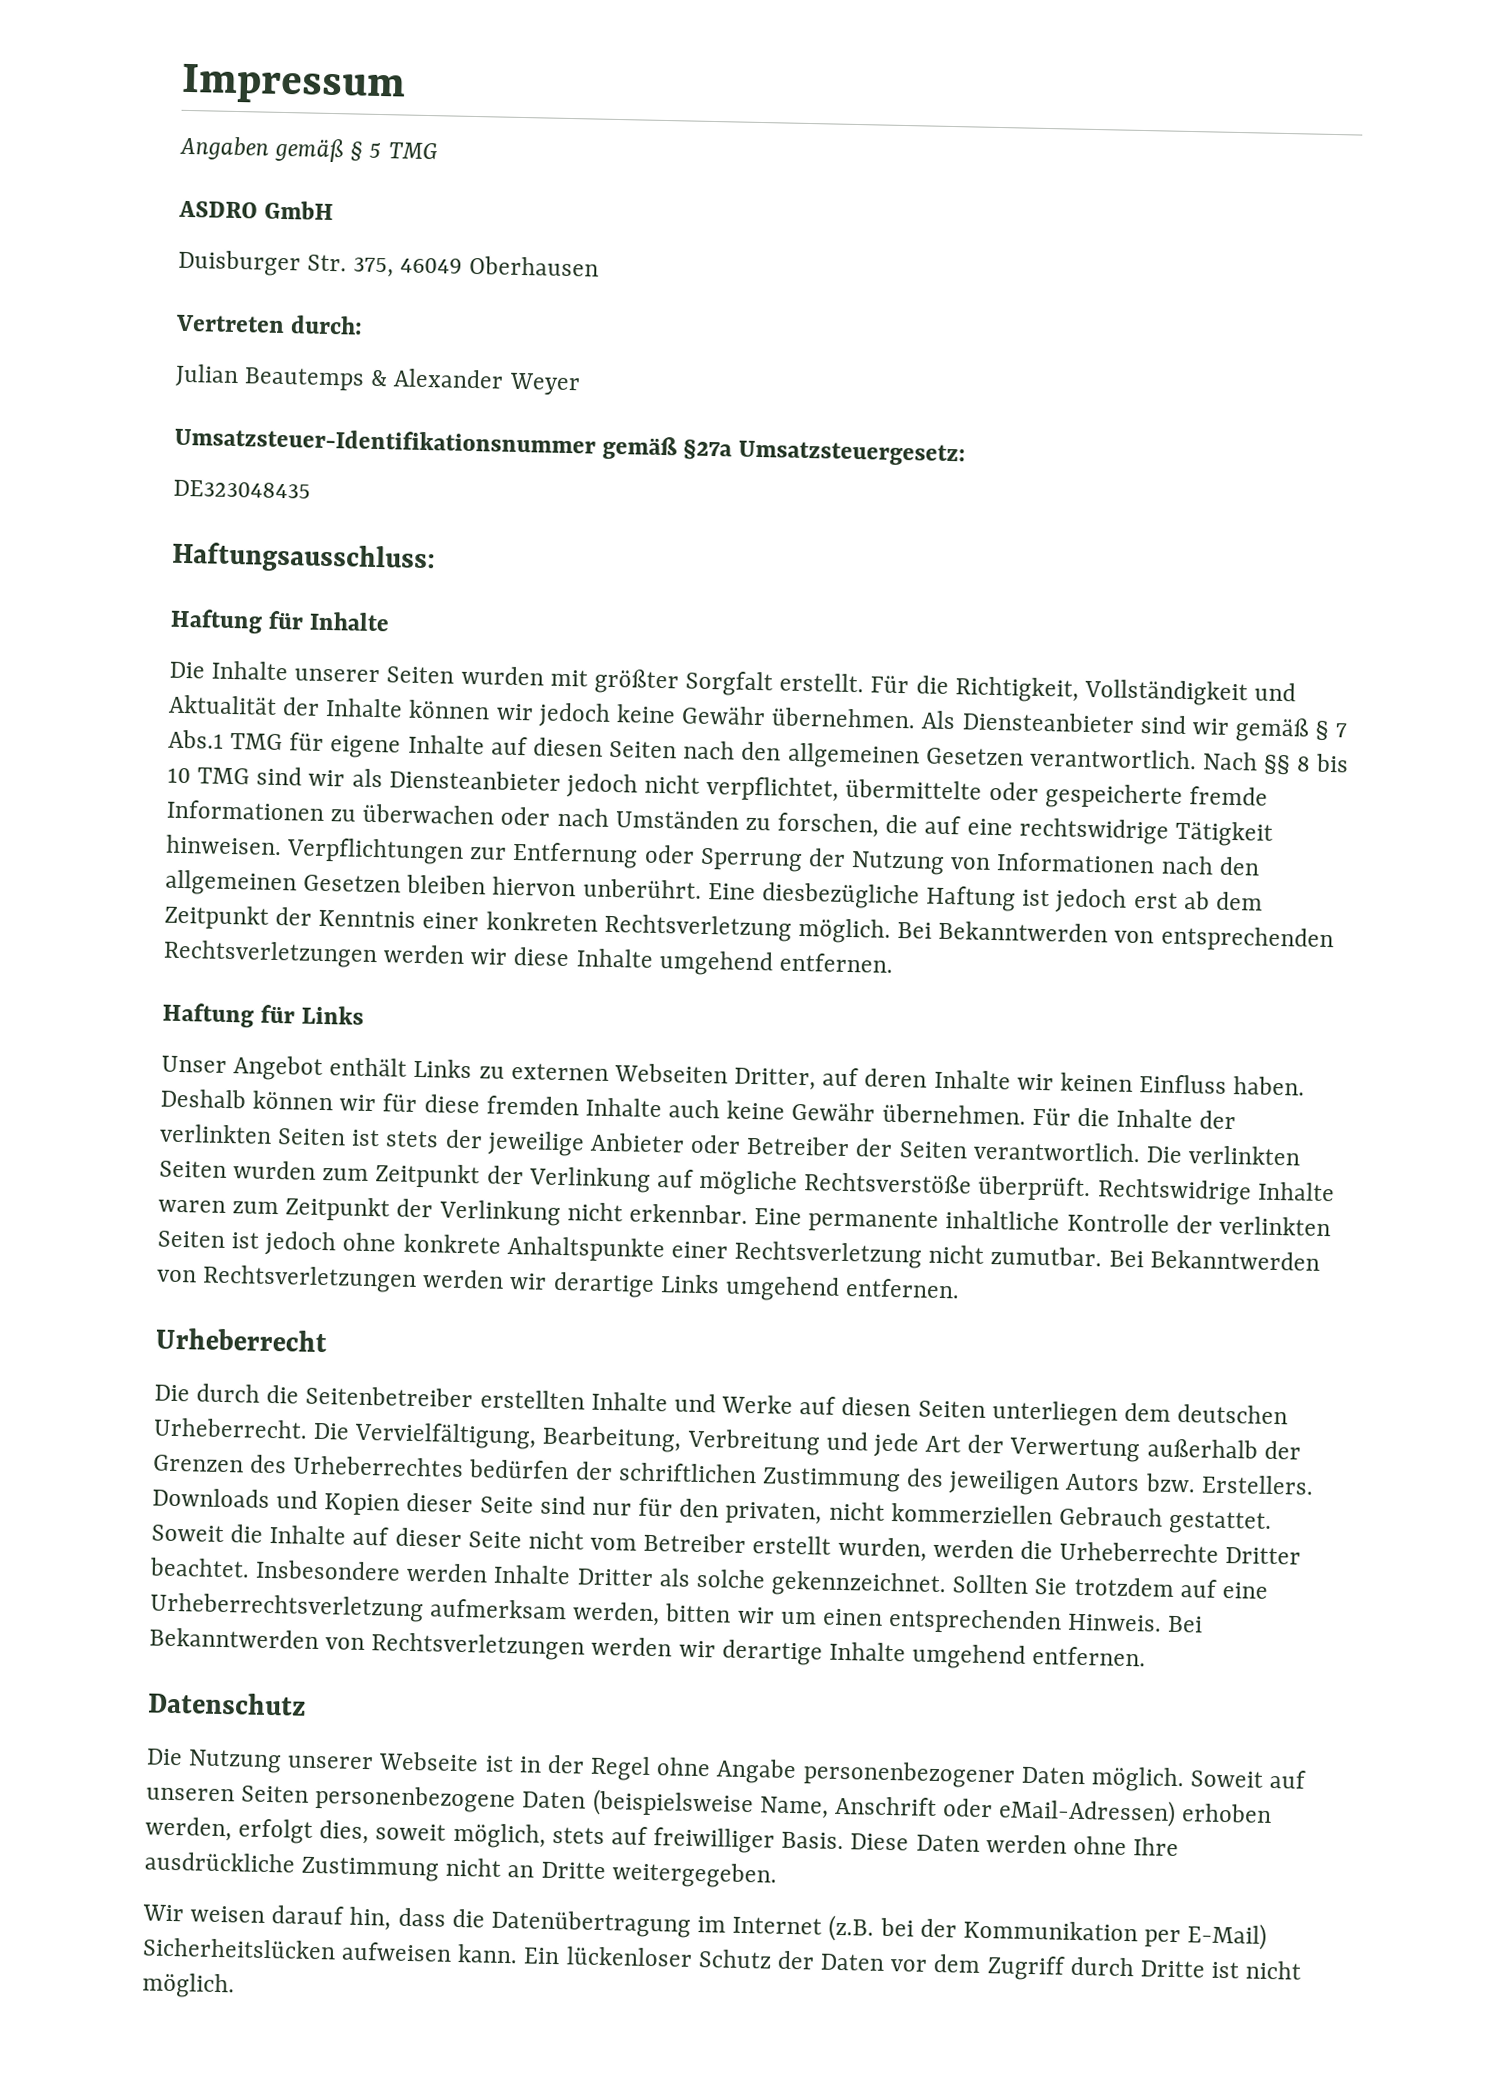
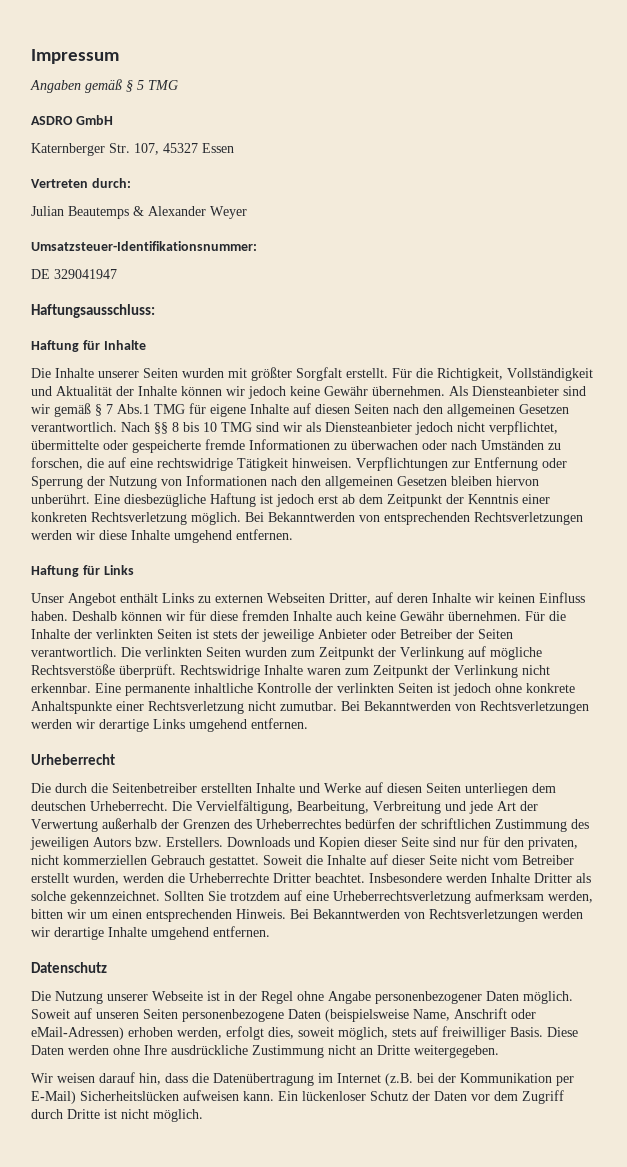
[178,249,599,278] Duisburger Str. 375, 46049 Oberhausen -> [31,143,234,156] Katernberger Str. 107, 45327 Essen
[174,426,967,467] [173,479,311,499] Umsatzsteuer-Identifikationsnummer gemäß §27a Umsatzsteuergesetz: // DE323048435 -> [31,241,257,251] [31,269,117,279] Umsatzsteuer-Identifikationsnummer: // DE 329041947

